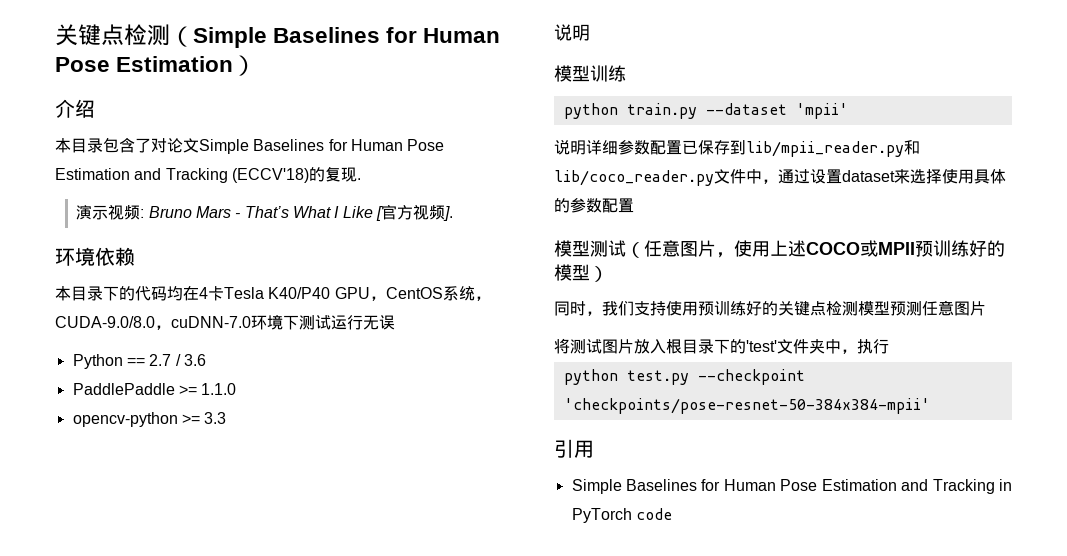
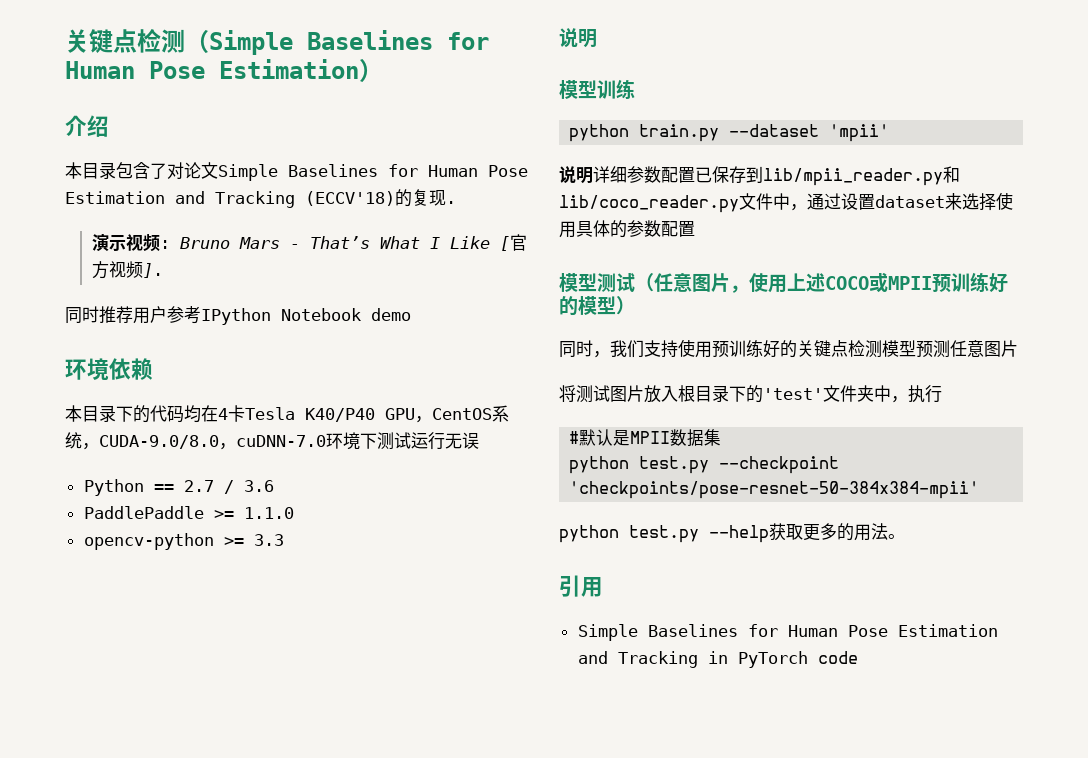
(453, 213) none -> [65,306,411,325] // 同时推荐用户参考IPython Notebook demo
(889, 346) none -> [569,429,722,447] // #默认是MPII数据集
(930, 406) none -> [559,523,905,543] // python test.py --help获取更多的用法。

